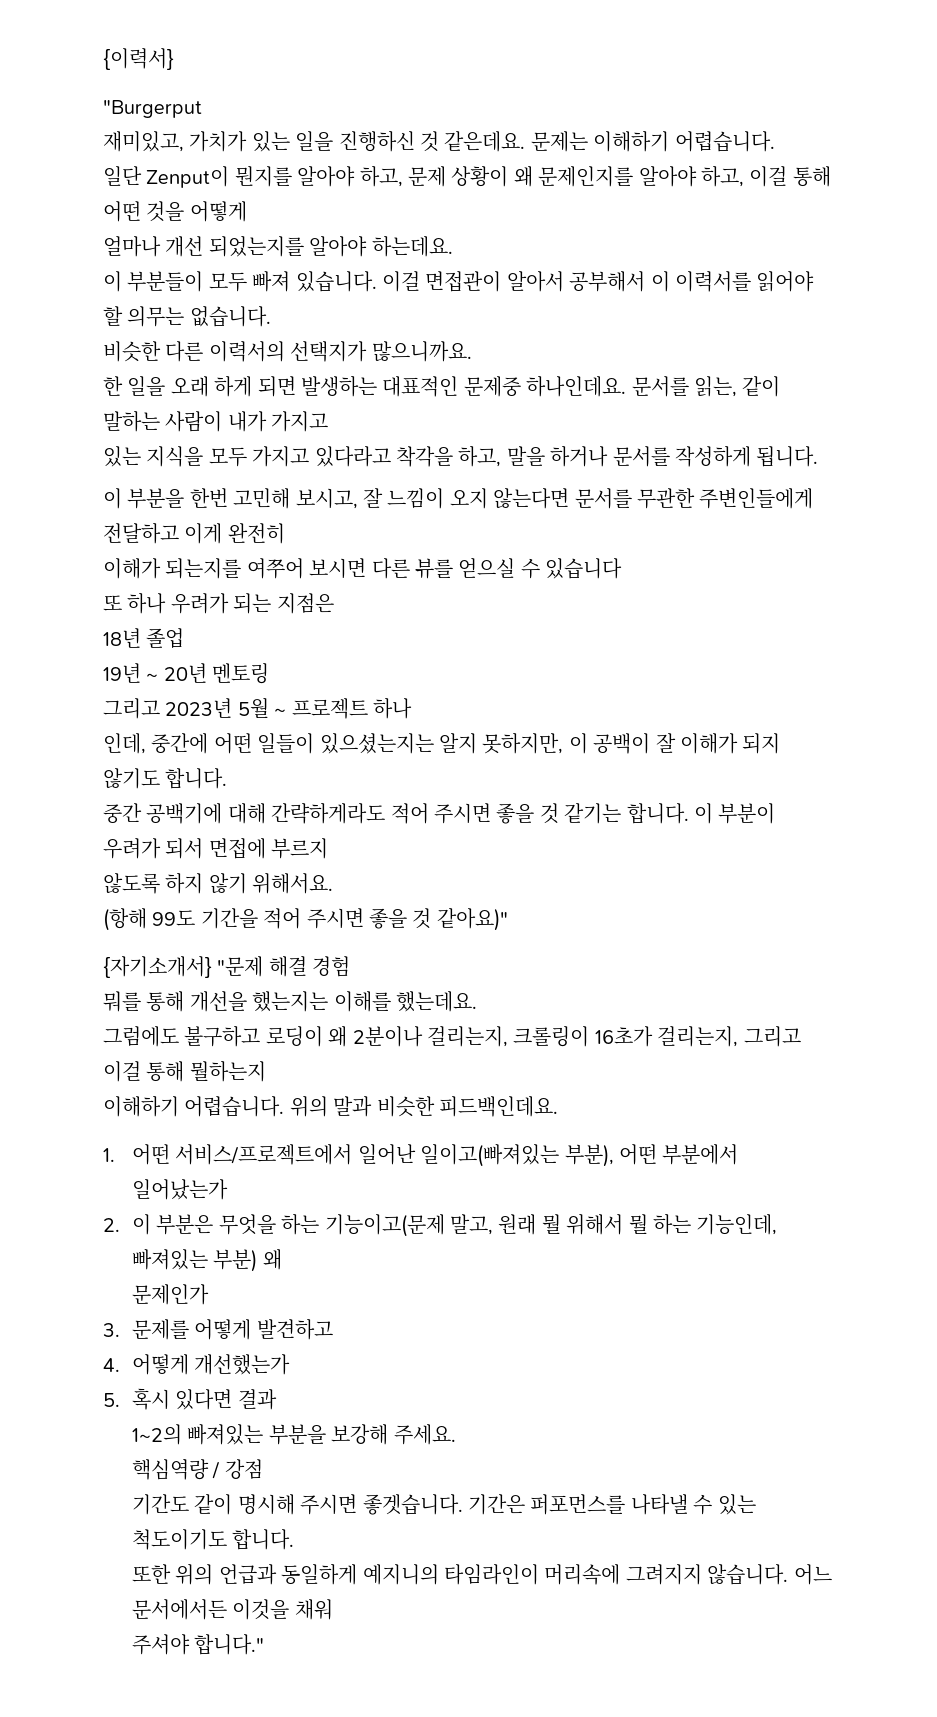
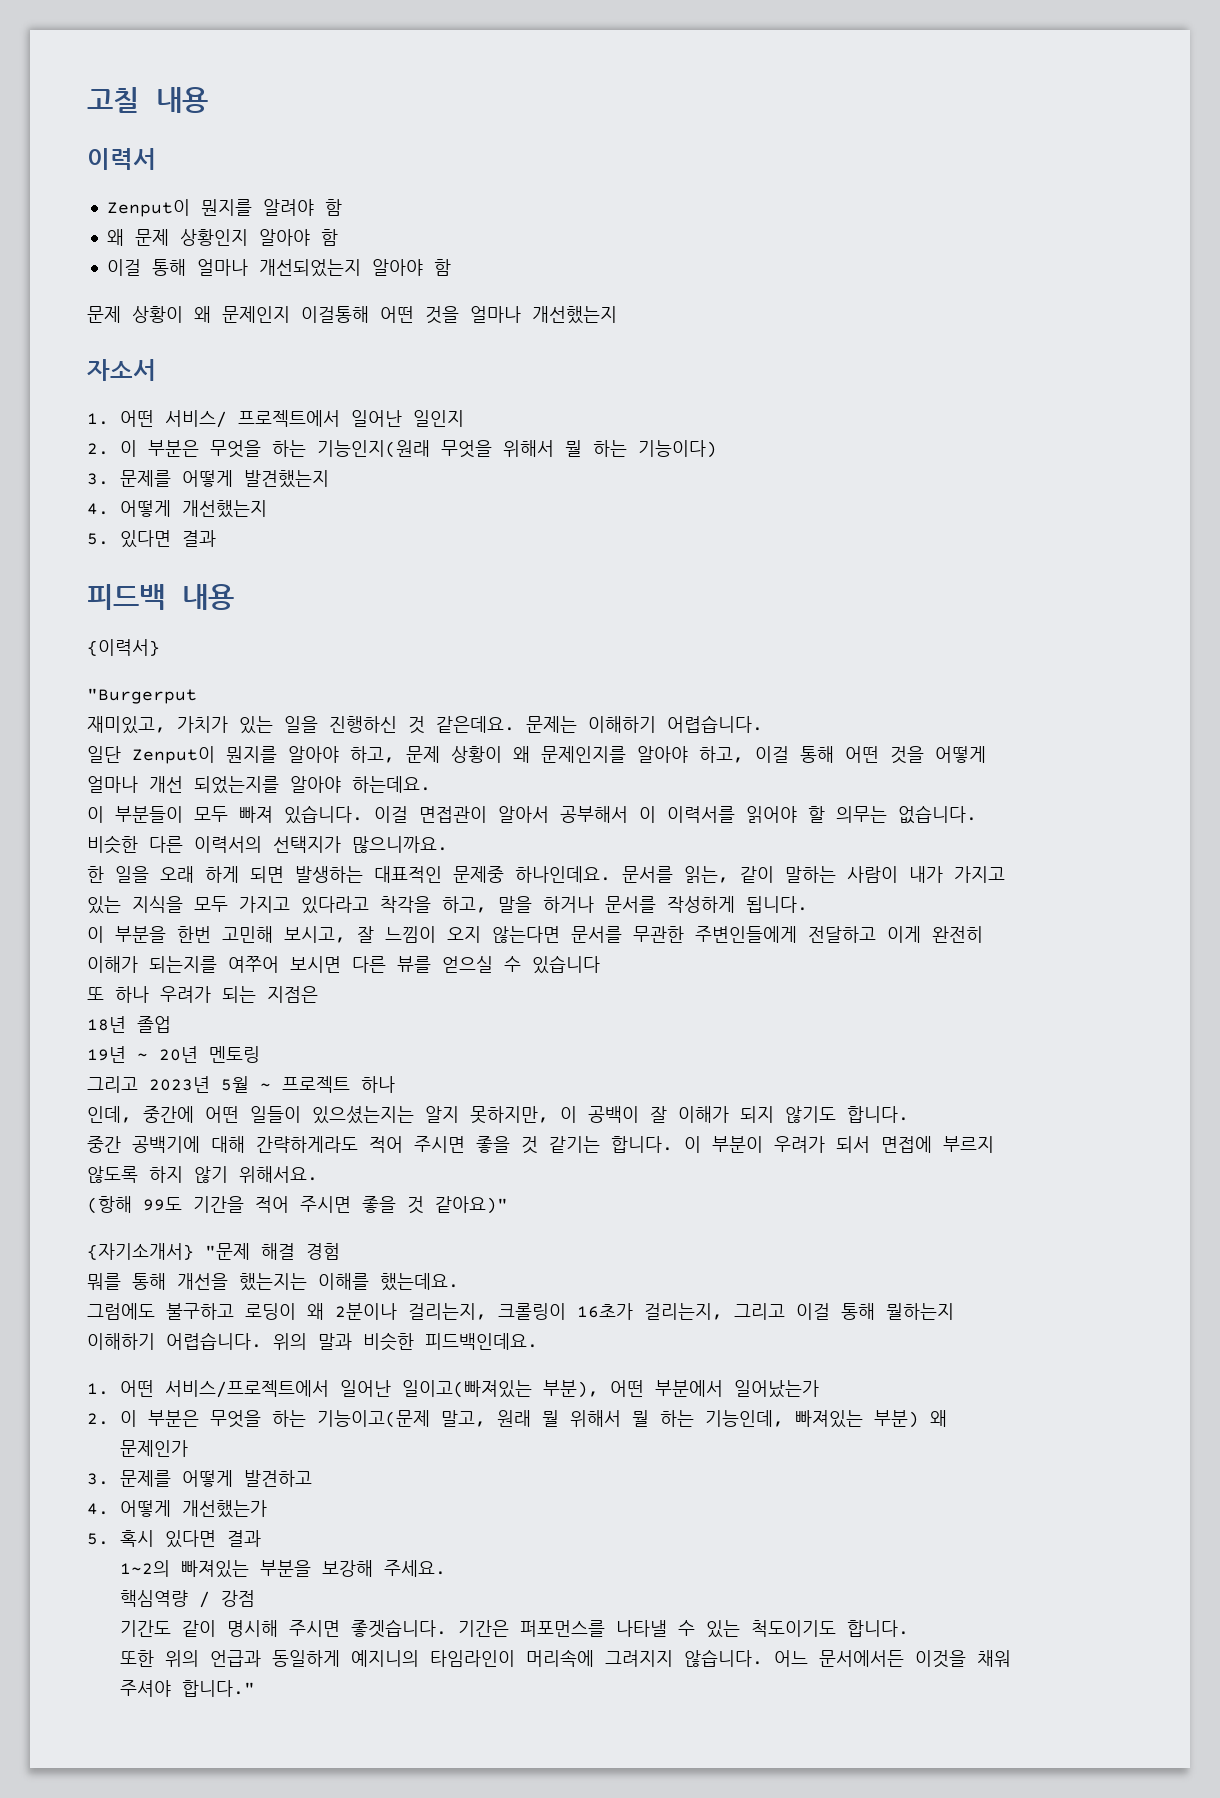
(103, 59) none -> [87,87,208,113] [87,148,156,170] [106,199,342,217] [106,229,338,246] [106,259,451,277] [87,306,617,324] [87,359,156,381] [87,410,465,428] [87,440,718,458] [87,470,330,488] [87,500,268,518] [87,530,217,548] [87,584,234,610] 고칠 내용 // 이력서 // Zenput이 뭔지를 알려야 함 // 왜 문제 상황인지 알아야 함 // 이걸 통해 얼마나 개선되었는지 알아야 함 // 문제 상황이 왜 문제인지 이걸통해 어떤 것을 얼마나 개선했는지 // 자소서 // 1. 어떤 서비스/ 프로젝트에서 일어난 일인지 // 2. 이 부분은 무엇을 하는 기능인지(원래 무엇을 위해서 뭘 하는 기능이다) // 3. 문제를 어떻게 발견했는지 // 4. 어떻게 개선했는지 // 5. 있다면 결과 // 피드백 내용 //

